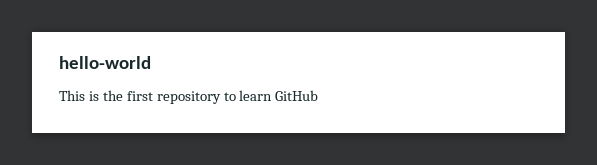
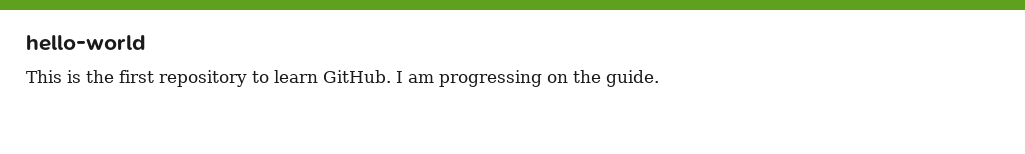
[275,90,319,101] GitHub -> [323,70,659,87] GitHub. I am progressing on the guide.

